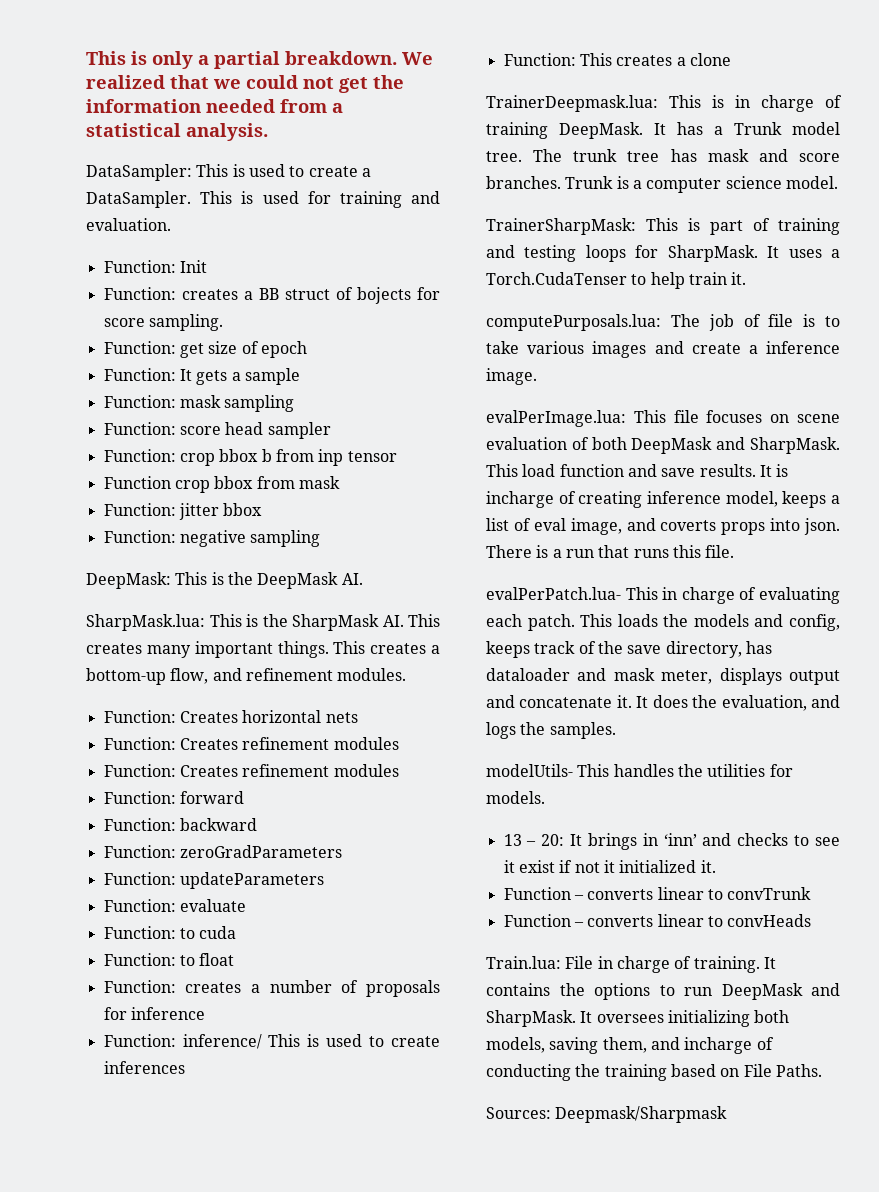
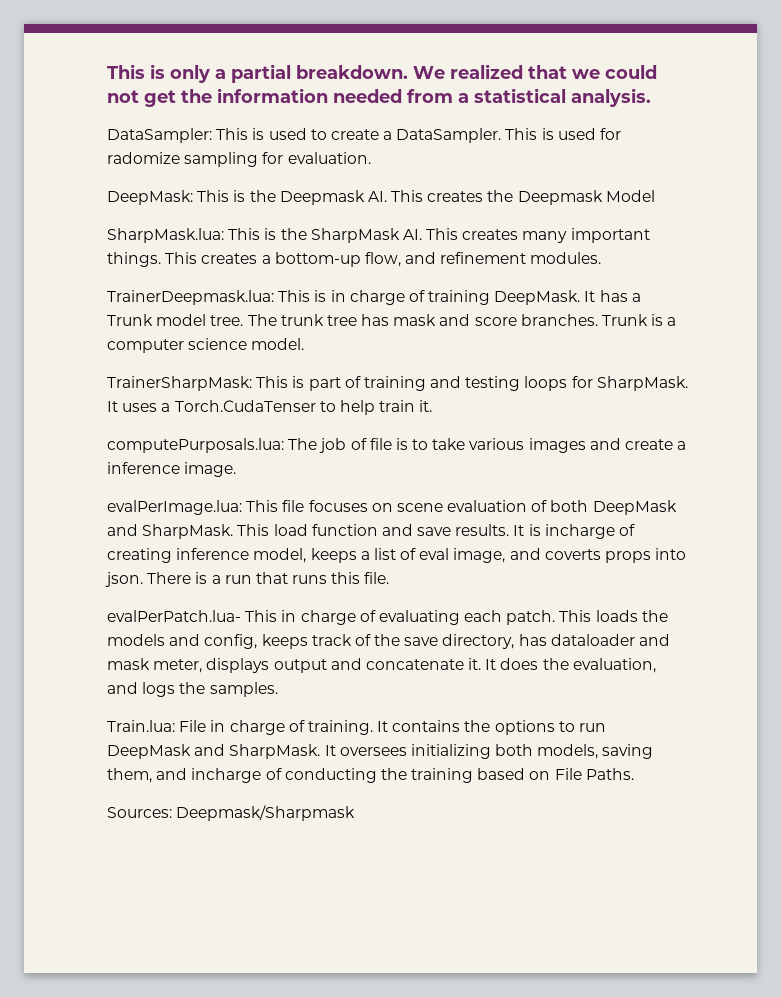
[339,191,440,208] [86,218,171,231] [103,260,207,273] [103,287,440,304] [103,314,223,331] [103,341,307,358] [103,368,300,385] [103,395,295,412] [103,422,331,439] [103,449,397,466] [103,476,340,493] [103,503,263,520] [103,530,321,547] training and evaluation. // Function: Init // Function: creates a BB struct of bojects for score sampling. // Function: get size of epoch // Function: It gets a sample // Function: mask sampling // Function: score head sampler // Function: crop bbox b from inp tensor // Function crop bbox from mask // Function: jitter bbox // Function: negative sampling -> [107,152,371,167] radomize sampling for evaluation.
[257,572,363,589] DeepMask AI. -> [279,190,655,205] Deepmask AI. This creates the Deepmask Model
[103,710,358,723] [103,737,399,750] [103,764,399,777] [103,791,244,804] [103,818,257,831] [103,845,342,858] [103,872,324,889] [103,899,246,912] [103,926,237,939] [103,953,235,966] [103,980,441,997] [103,1007,205,1020] [103,1034,440,1049] [103,1061,185,1074] [503,53,731,66] // Function: Creates horizontal nets // Function: Creates refinement modules // Function: Creates refinement modules // Function: forward // Function: backward // Function: zeroGradParameters // Function: updateParameters // Function: evaluate // Function: to cuda // Function: to float // Function: creates a number of proposals for inference // Function: inference/ This is used to create inferences // Function: This creates a clone -> (602, 258) none
[486,764,793,777] [486,791,545,804] [503,833,840,850] [503,860,716,873] [503,887,812,900] [503,914,812,927] // modelUtils- This handles the utilities for models. // 13 – 20: It brings in ‘inn’ and checks to see it exist if not it initialized it. // Function – converts linear to convTrunk // Function – converts linear to convHeads -> (278, 689) none

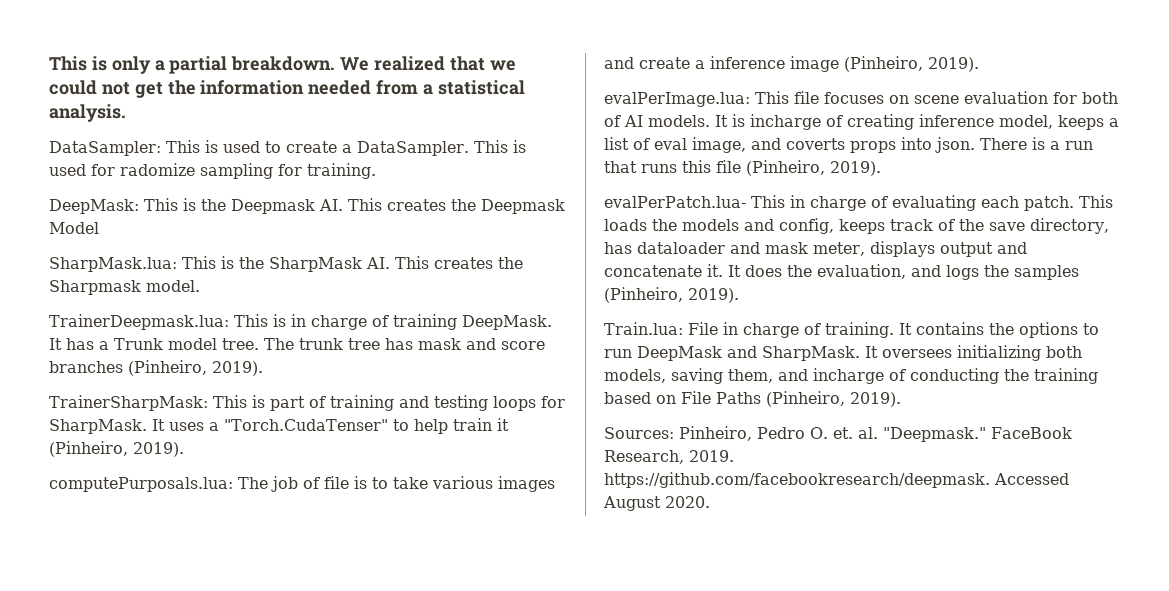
[287,152,371,164] evaluation. -> [307,163,376,179] training.
[522,228,650,243] [107,252,602,267] many important things. This creates a bottom-up flow, and refinement modules. -> [498,257,523,269] [49,280,200,295] the Sharpmask model.
[520,314,677,326] [107,338,305,353] branches. Trunk is a computer science model. -> [49,360,263,376] branches (Pinheiro, 2019).
[174,400,316,412] Torch.CudaTenser -> [224,419,388,431] "Torch.CudaTenser"
[419,400,433,412] it. -> [496,418,509,431] [49,441,184,457] it (Pinheiro, 2019).
[184,462,237,477] image. -> [790,56,979,72] image (Pinheiro, 2019).
[531,500,677,515] [107,524,510,539] of both DeepMask and SharpMask. This load function and save results. -> [1053,92,1118,104] [604,115,710,127] for both of AI models.
[364,572,390,584] file. -> [716,160,881,176] file (Pinheiro, 2019).
[209,682,278,697] samples. -> [1014,265,1079,280] [604,287,739,303] samples (Pinheiro, 2019).
[585,768,634,780] [107,805,356,821] Paths. // Sources: Deepmask/Sharpmask -> [716,391,901,407] [604,426,1072,442] [604,450,734,464] [604,472,1069,488] [603,496,710,511] Paths (Pinheiro, 2019). // Sources: Pinheiro, Pedro O. et. al. "Deepmask." FaceBook Research, 2019. https://github.com/facebookresearch/deepmask. Accessed August 2020.

